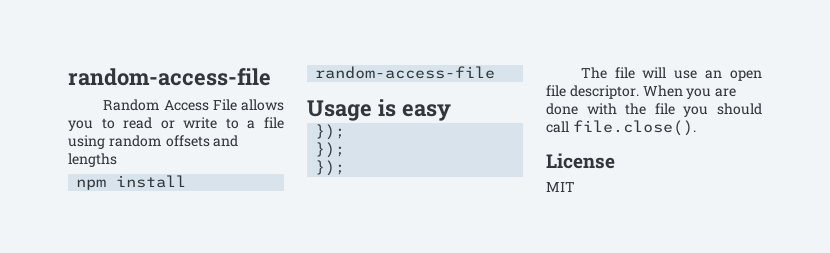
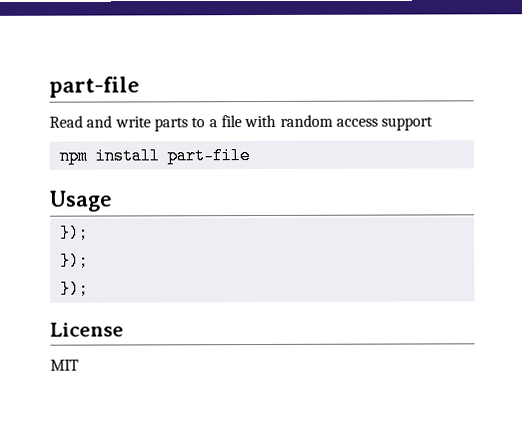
[68,68,271,86] [102,99,284,111] [68,117,284,131] [68,135,239,149] [68,153,117,167] random-access-file // Random Access File allows you to read or write to a file using random offsets and lengths -> [49,76,140,98] [49,114,434,132] part-file // Read and write parts to a file with random access support
[315,66,496,79] random-access-file -> [166,147,250,165] part-file
[377,99,451,121] is easy -> (112, 201) none
[580,67,762,81] [546,85,737,99] [546,103,762,117] [546,120,696,136] // The file will use an open file descriptor. When you are done with the file you should call file.close(). -> (89, 289) none

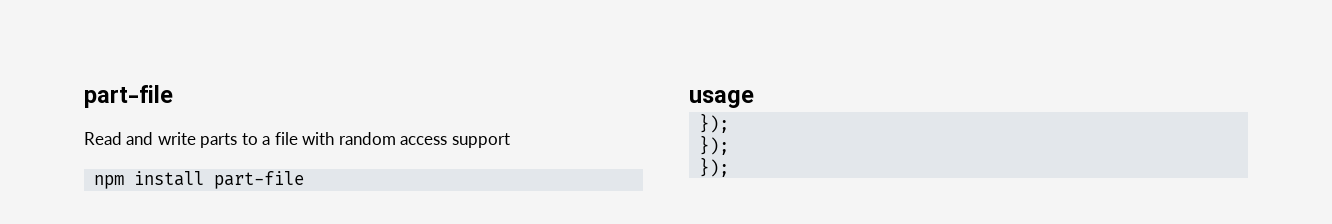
[49,190,112,212] Usage -> [689,90,754,108] usage
[50,322,124,337] [50,359,79,371] // License // MIT -> (729, 167) none

